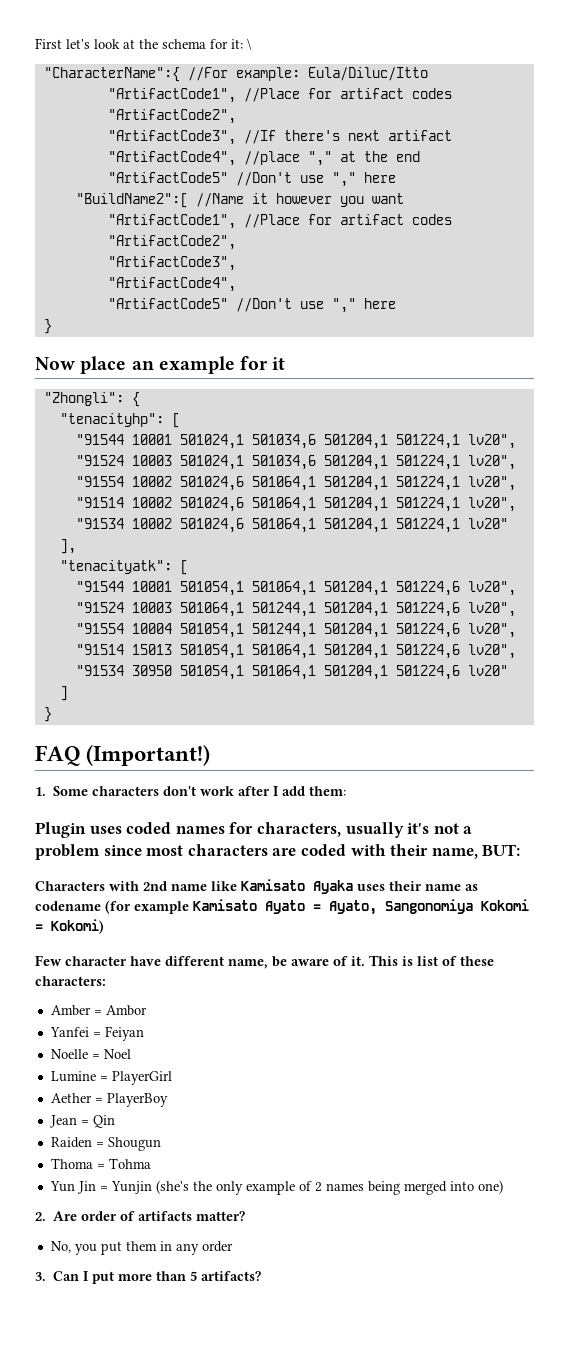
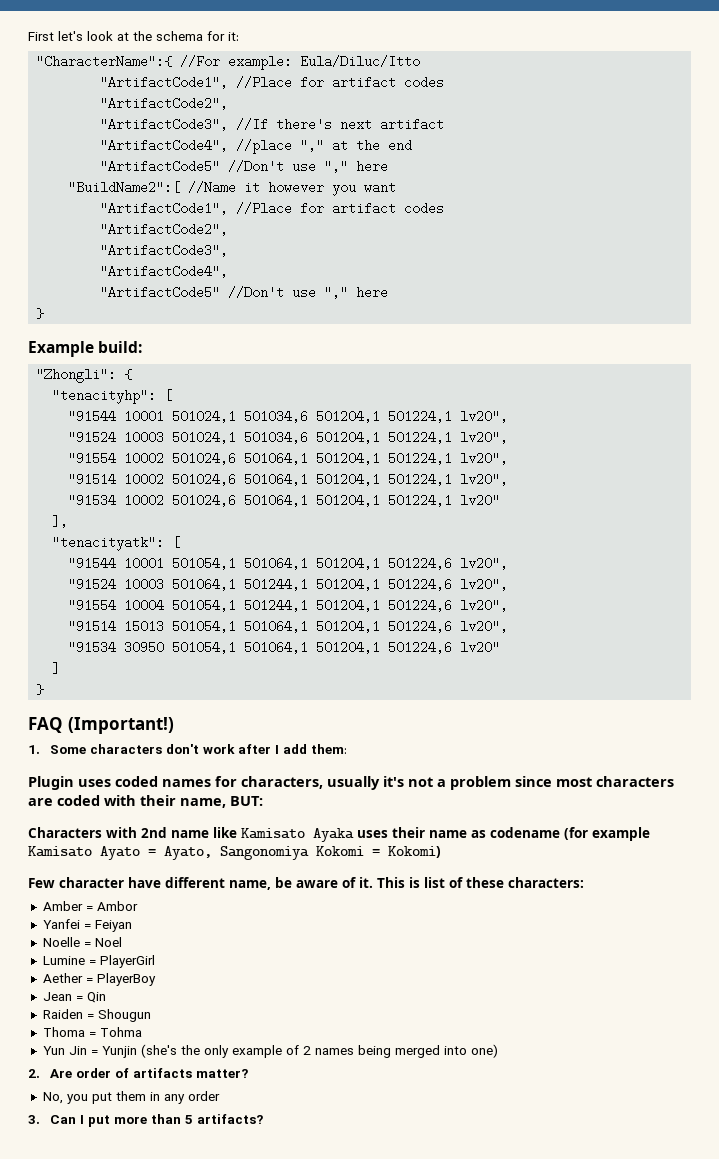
[247,38,252,50] \ -> (239, 36) none
[35,356,286,374] Now place an example for it -> [28,341,143,357] Example build:

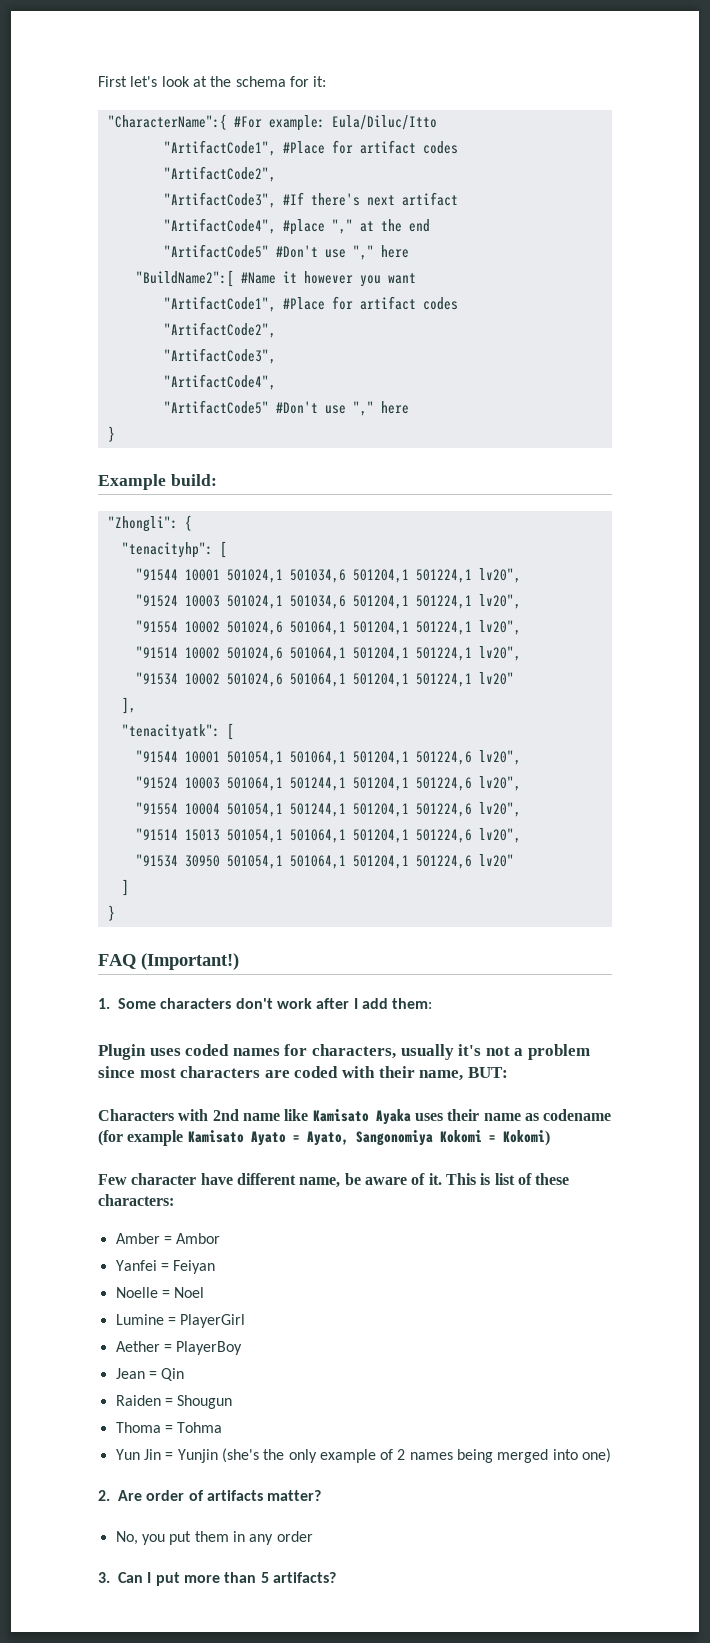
[180,55,221,68] //For -> [233,116,262,128] #For
[236,76,445,89] [100,97,229,110] [100,118,269,131] //Place for artifact codes // "ArtifactCode2", // "ArtifactCode3", //If -> [282,140,458,154] [163,166,276,182] [163,192,304,208] #Place for artifact codes // "ArtifactCode2", // "ArtifactCode3", #If
[236,139,293,154] //place -> [282,219,325,235] #place
[228,160,285,173] //Don't -> [275,245,318,258] #Don't
[188,181,237,194] //Name -> [240,272,276,284] #Name
[236,202,293,215] //Place -> [282,297,325,310] #Place
[228,286,285,299] //Don't -> [275,401,318,414] #Don't

